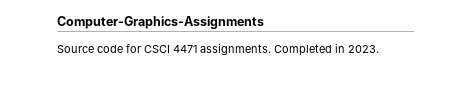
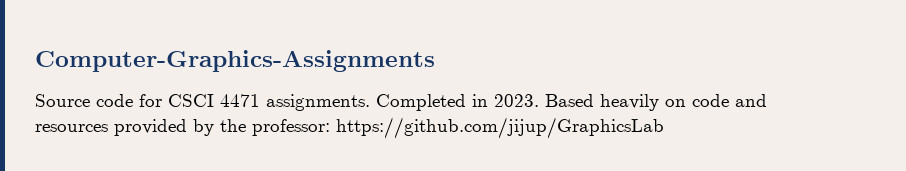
(379, 49) none -> [545,94,767,111] [35,117,664,139] Based heavily on code and resources provided by the professor: https://github.com/jijup/GraphicsLab

